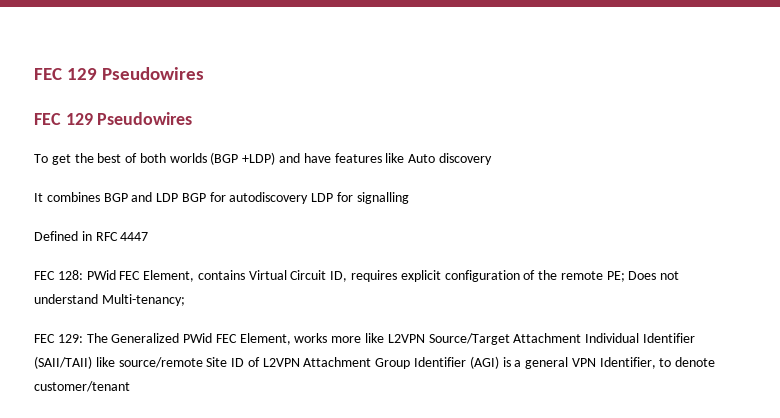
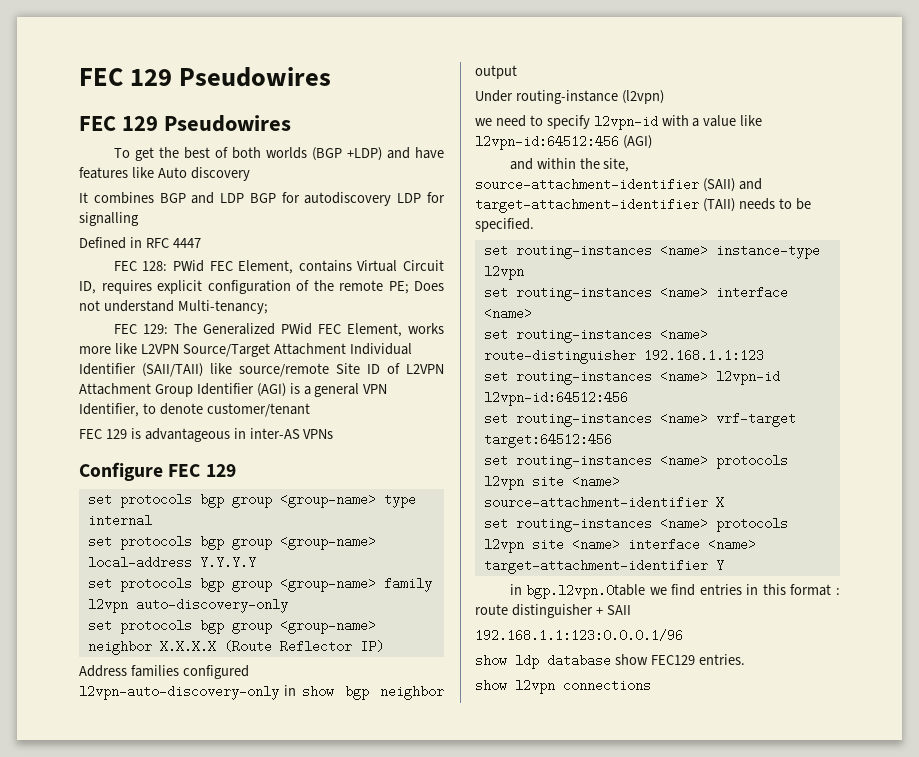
(130, 386) none -> [79,428,334,442] [79,462,236,481] [87,493,416,508] [87,514,152,527] [87,535,376,550] [87,556,256,569] [87,577,432,592] [87,598,288,613] [87,619,376,634] [87,640,384,655] [79,665,249,679] [79,685,445,700] [475,65,517,79] [475,90,664,104] [475,115,763,130] [475,135,652,150] [509,158,630,172] [475,178,762,192] [475,198,811,213] [475,218,534,232] [483,244,820,259] [483,265,524,280] [483,286,788,301] [483,307,532,320] [483,328,708,343] [483,349,764,364] [483,370,780,385] [483,391,628,406] [483,412,796,427] [483,433,612,448] [483,454,788,469] [483,475,620,490] [483,496,724,509] [483,517,788,532] [483,538,756,553] [483,559,724,574] [509,584,840,599] [475,604,631,618] [475,629,683,642] [475,654,745,669] [475,679,651,694] // FEC 129 is advantageous in inter-AS VPNs // Configure FEC 129 // set protocols bgp group <group-name> type internal // set protocols bgp group <group-name> local-address Y.Y.Y.Y // set protocols bgp group <group-name> family l2vpn auto-discovery-only // set protocols bgp group <group-name> neighbor X.X.X.X (Route Reflector IP) // Address families configured l2vpn-auto-discovery-only in show bgp neighbor output // Under routing-instance (l2vpn) // we need to specify l2vpn-id with a value like l2vpn-id:64512:456 (AGI) // and within the site, source-attachment-identifier (SAII) and target-attachment-identifier (TAII) needs to be specified. // set routing-instances <name> instance-type l2vpn // set routing-instances <name> interface <name> // set routing-instances <name> route-distinguisher 192.168.1.1:123 // set routing-instances <name> l2vpn-id l2vpn-id:64512:456 // set routing-instances <name> vrf-target target:64512:456 // set routing-instances <name> protocols l2vpn site <name> source-attachment-identifier X // set routing-instances <name> protocols l2vpn site <name> interface <name> target-attachment-identifier Y // in bgp.l2vpn.0table we find entries in this format : route distinguisher + SAII // 192.168.1.1:123:0.0.0.1/96 // show ldp database show FEC129 entries. // show l2vpn connections

